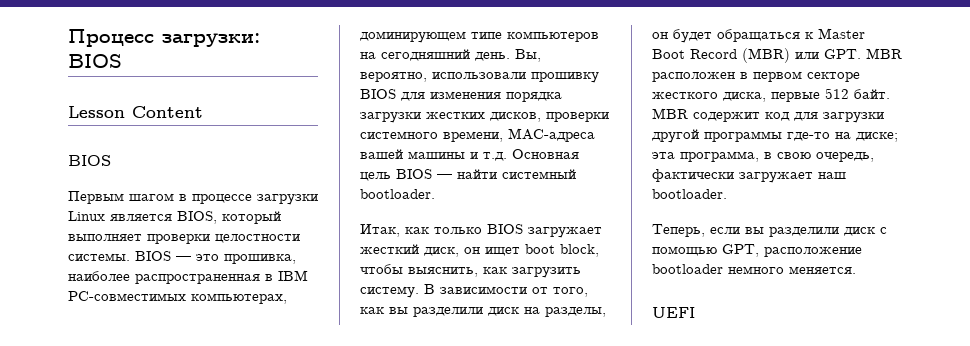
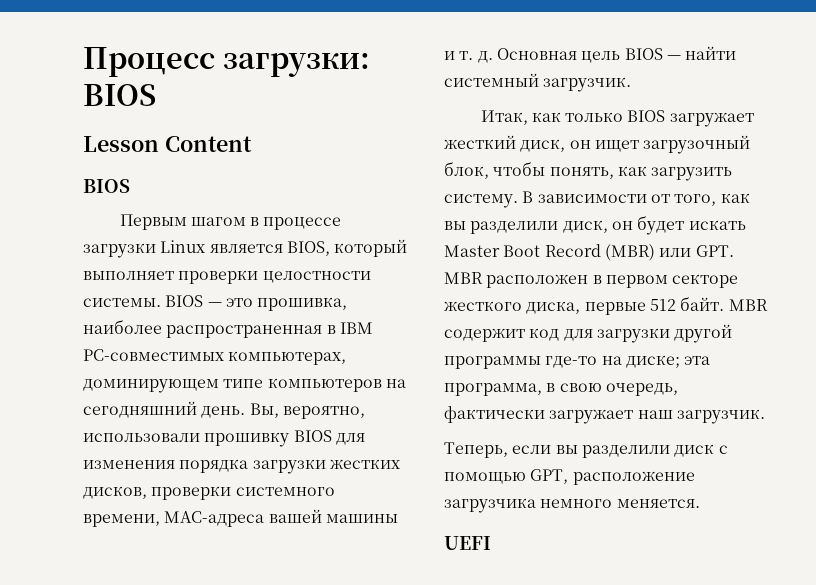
[483,152,507,161] т.д. -> [459,51,493,63] т. д.
[360,189,435,199] bootloader. -> [543,77,632,92] загрузчик.
[525,244,599,257] [360,264,478,277] boot block, чтобы выяснить, -> [643,135,751,154] [444,161,614,179] загрузочный блок, чтобы понять,
[488,307,606,317] [652,29,814,43] диск на разделы, он будет обращаться к -> [562,215,746,235] диск, он будет искать
[652,189,727,199] bootloader. -> [676,409,765,424] загрузчик.
[652,264,723,274] bootloader -> [444,498,536,513] загрузчика

